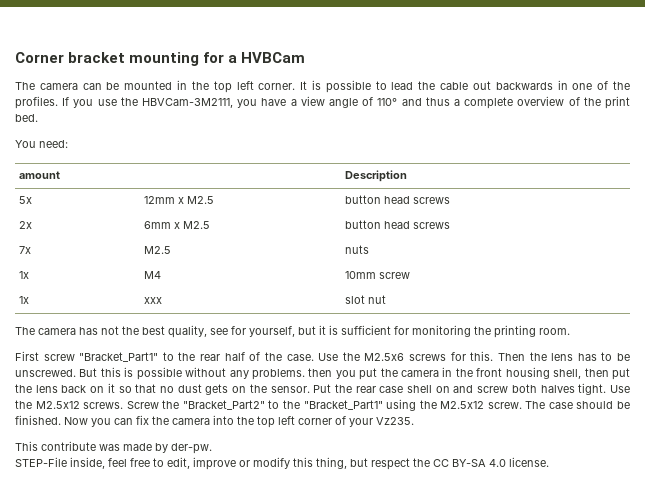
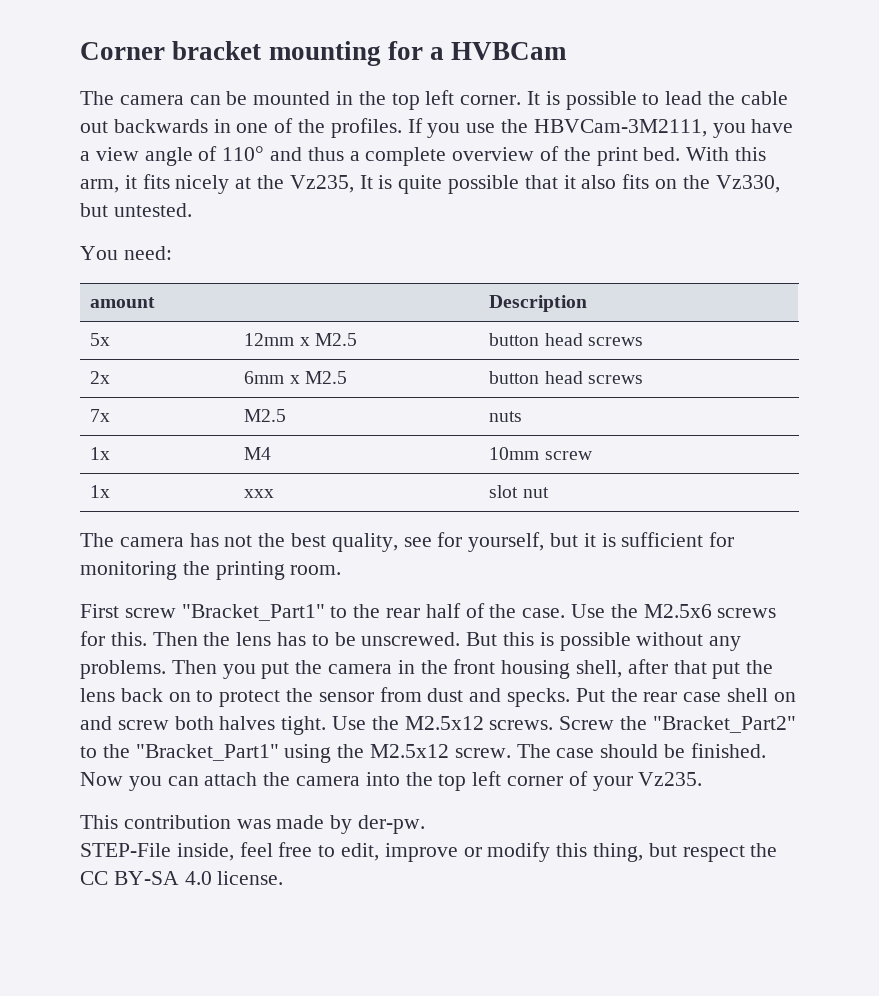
(38, 118) none -> [686,147,767,161] [80,174,780,194] [80,203,192,217] With this arm, it fits nicely at the Vz235, It is quite possible that it also fits on the Vz330, but untested.
[308,368,333,377] then -> [171,660,217,674] Then
[584,368,609,377] then -> [627,659,707,674] after that
[107,383,310,395] it so that no dust gets on the sensor. -> [196,687,571,707] to protect the sensor from dust and specks.
[136,415,149,425] fix -> [204,772,258,786] attach
[41,441,96,451] contribute -> [123,815,231,829] contribution

